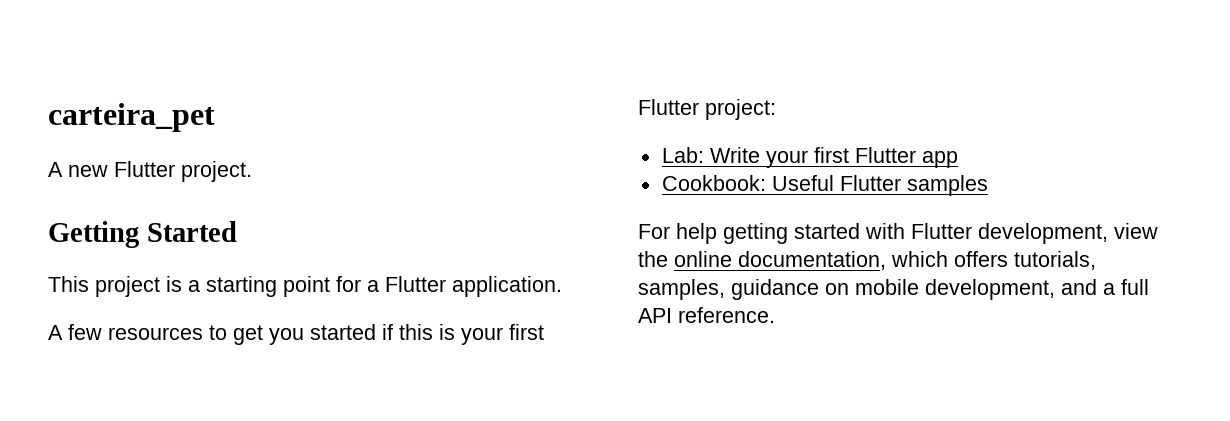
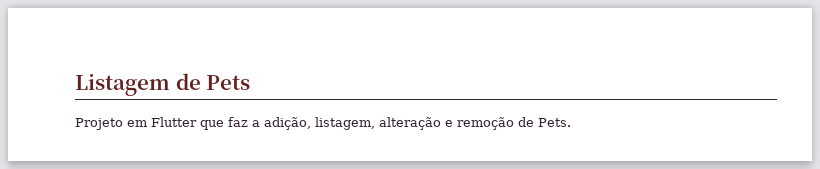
[48,103,215,132] [48,161,252,182] [48,221,237,248] [48,276,562,297] [48,324,544,345] [638,99,776,120] [661,147,958,168] [661,175,988,196] [638,223,1158,244] [638,251,1096,270] [638,279,1149,300] [638,307,775,323] carteira_pet // A new Flutter project. // Getting Started // This project is a starting point for a Flutter application. // A few resources to get you started if this is your first Flutter project: // Lab: Write your first Flutter app // Cookbook: Useful Flutter samples // For help getting started with Flutter development, view the online documentation, which offers tutorials, samples, guidance on mobile development, and a full API reference. -> [75,73,251,96] [75,117,571,130] Listagem de Pets // Projeto em Flutter que faz a adição, listagem, alteração e remoção de Pets.

